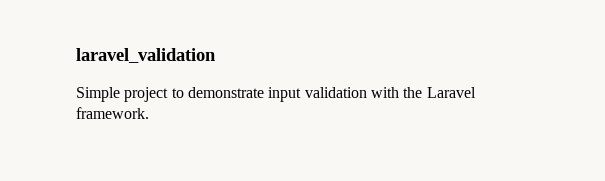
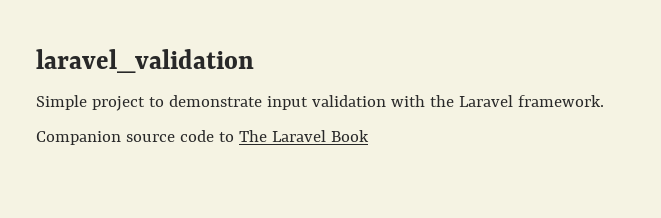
(149, 113) none -> [36,130,369,145] // Companion source code to The Laravel Book

